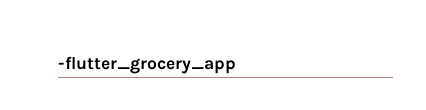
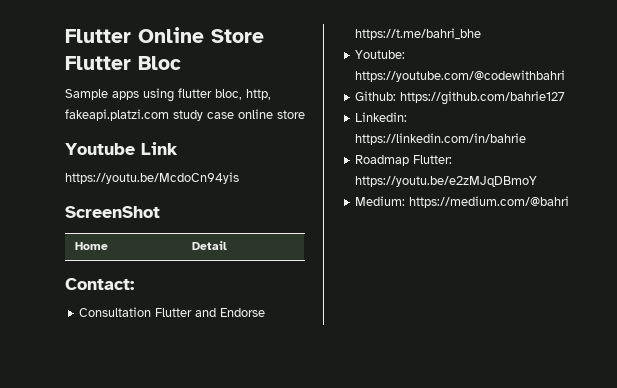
[58,56,236,74] -flutter_grocery_app -> [65,27,264,43] [65,56,181,70] [65,88,271,102] [65,109,305,121] [65,142,178,155] [65,172,239,184] [65,206,160,218] [75,242,109,250] [192,241,228,250] [65,278,134,290] [79,307,266,317] [355,28,482,40] [355,50,406,59] [355,70,566,82] [355,91,566,105] [355,112,408,122] [355,133,527,145] [355,155,453,166] [355,176,538,187] [355,196,570,208] Flutter Online Store Flutter Bloc // Sample apps using flutter bloc, http, fakeapi.platzi.com study case online store // Youtube Link // https://youtu.be/McdoCn94yis // ScreenShot // Home | Detail // Contact: // Consultation Flutter and Endorse https://t.me/bahri_bhe // Youtube: https://youtube.com/@codewithbahri // Github: https://github.com/bahrie127 // Linkedin: https://linkedin.com/in/bahrie // Roadmap Flutter: https://youtu.be/e2zMJqDBmoY // Medium: https://medium.com/@bahri

